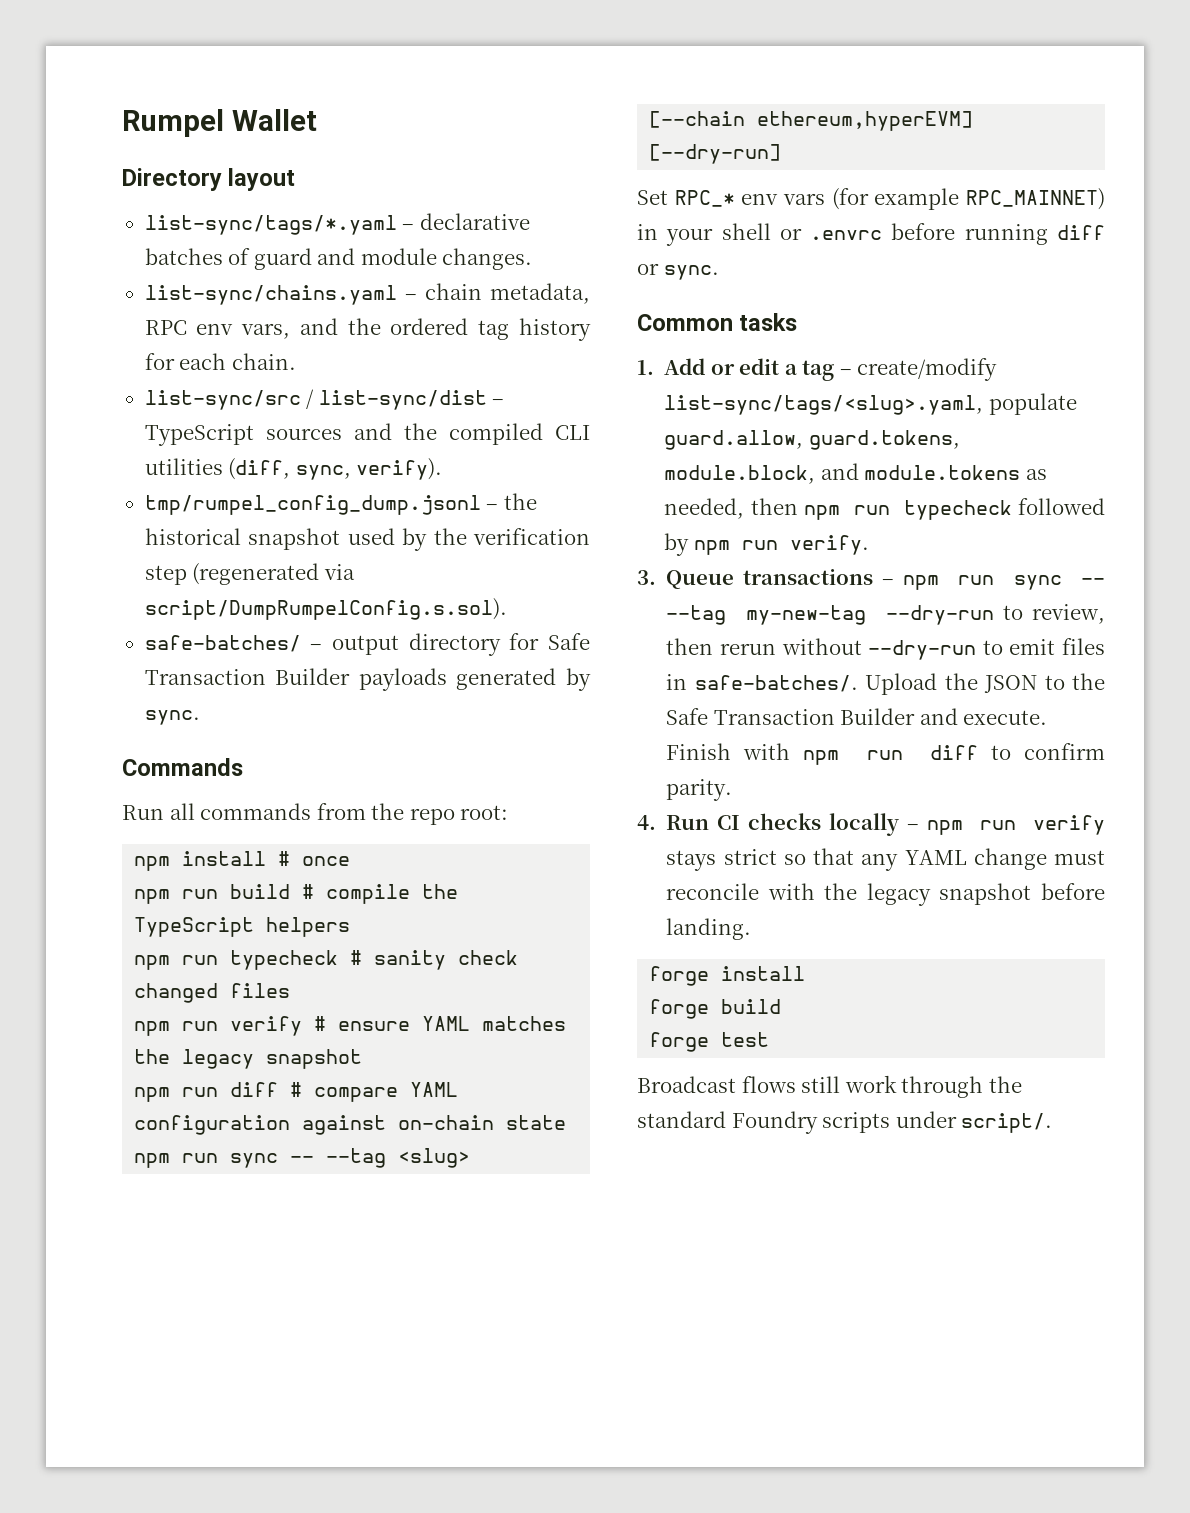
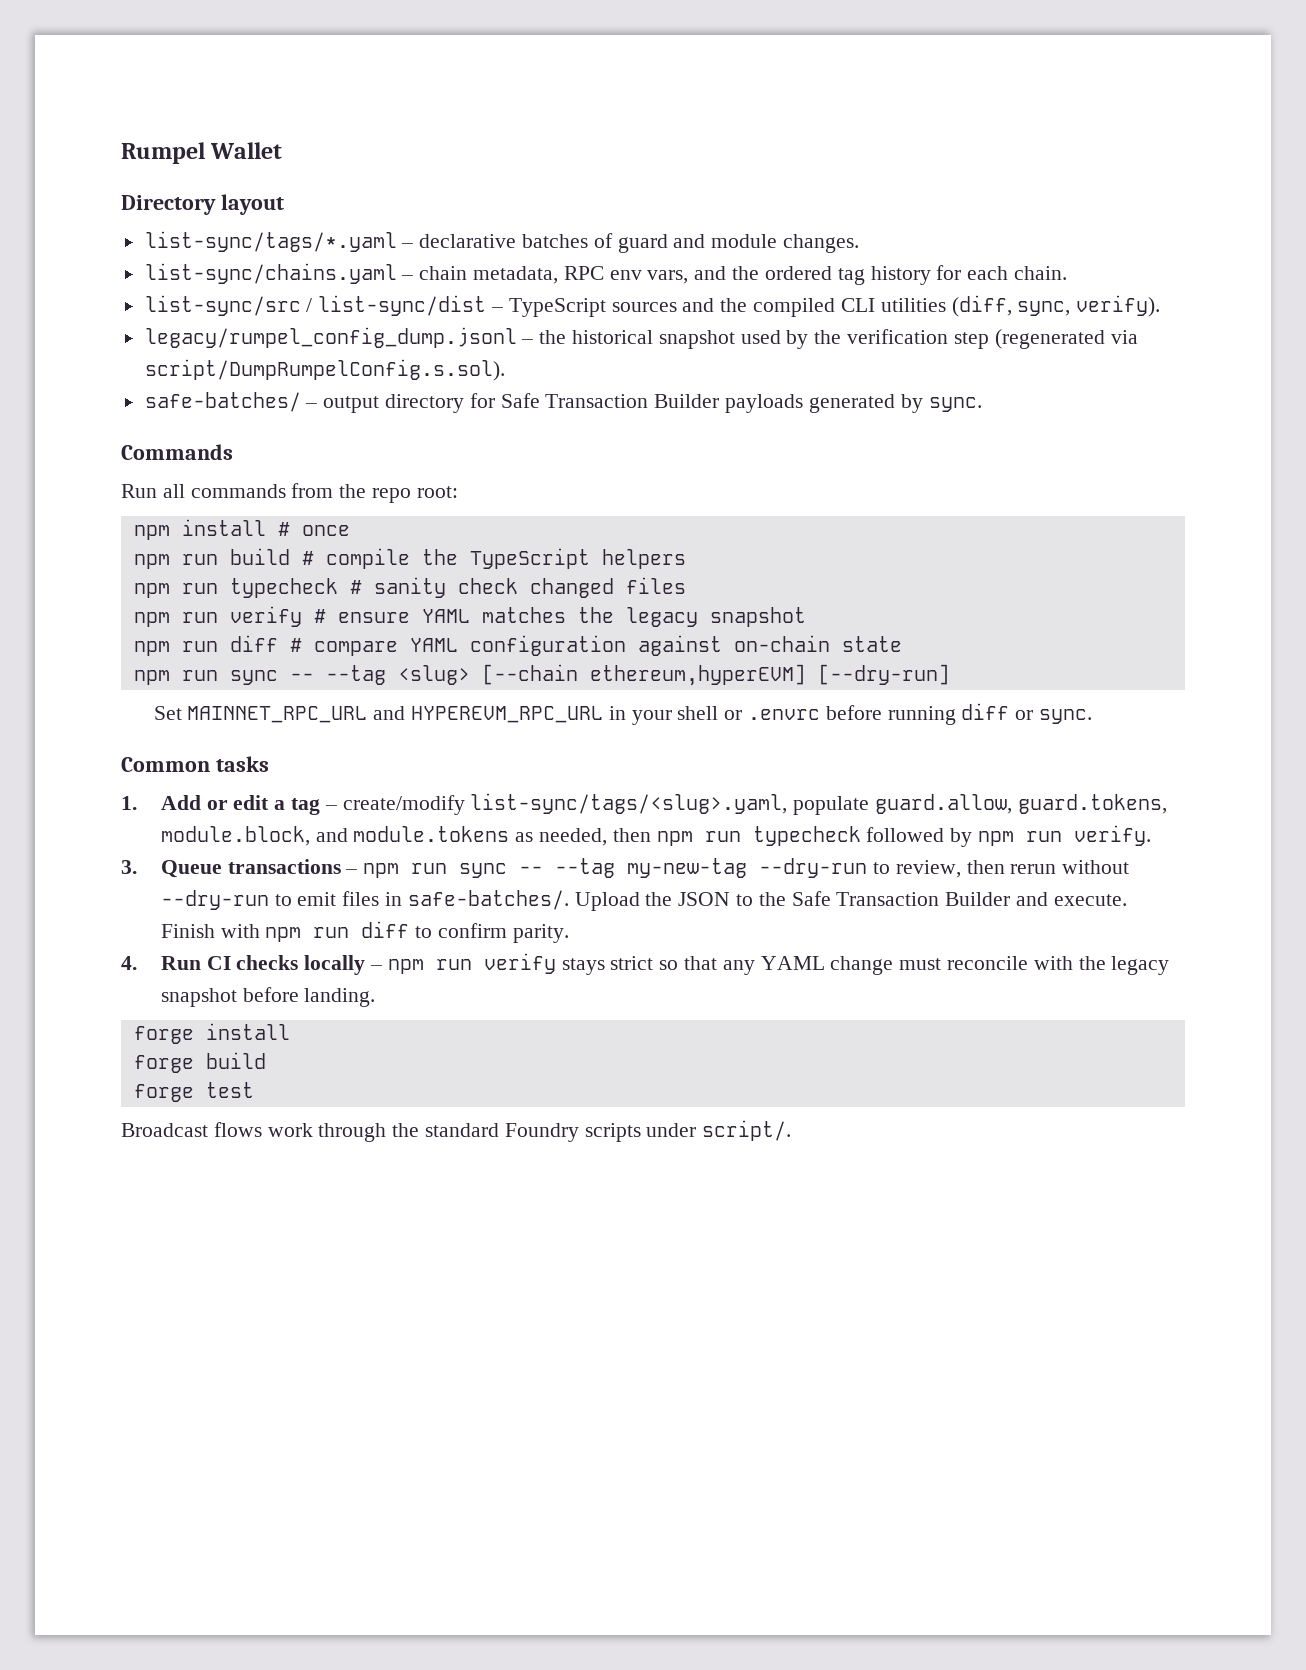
[144,495,481,515] tmp/rumpel_config_dump.jsonl -> [144,327,517,348] legacy/rumpel_config_dump.jsonl
[674,188,1105,210] RPC_* env vars (for example RPC_MAINNET) -> [187,706,603,723] MAINNET_RPC_URL and HYPEREVM_RPC_URL
[801,1076,841,1093] still -> (262, 1129) none

